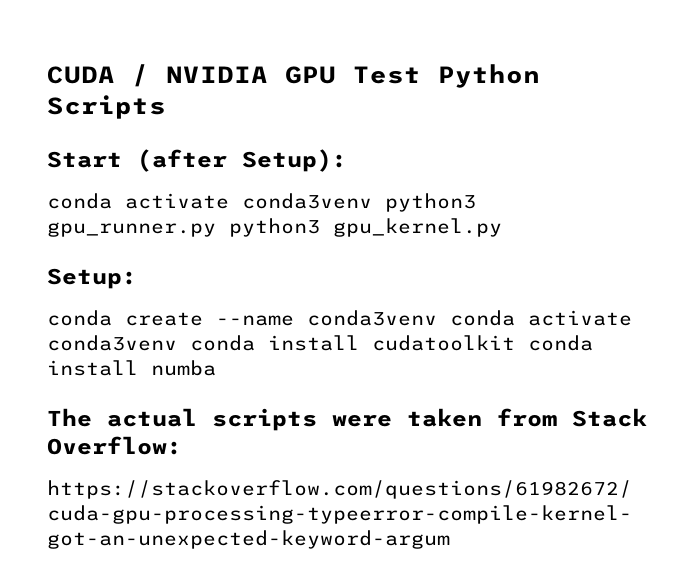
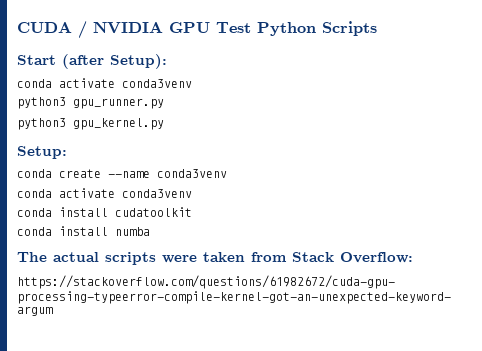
(372, 201) none -> (192, 83) //
(216, 229) none -> (164, 103) //
[450,310,632,326] [47,335,177,351] conda activate conda3venv -> [17,188,192,198] // conda activate conda3venv //
(515, 343) none -> (192, 212) //

